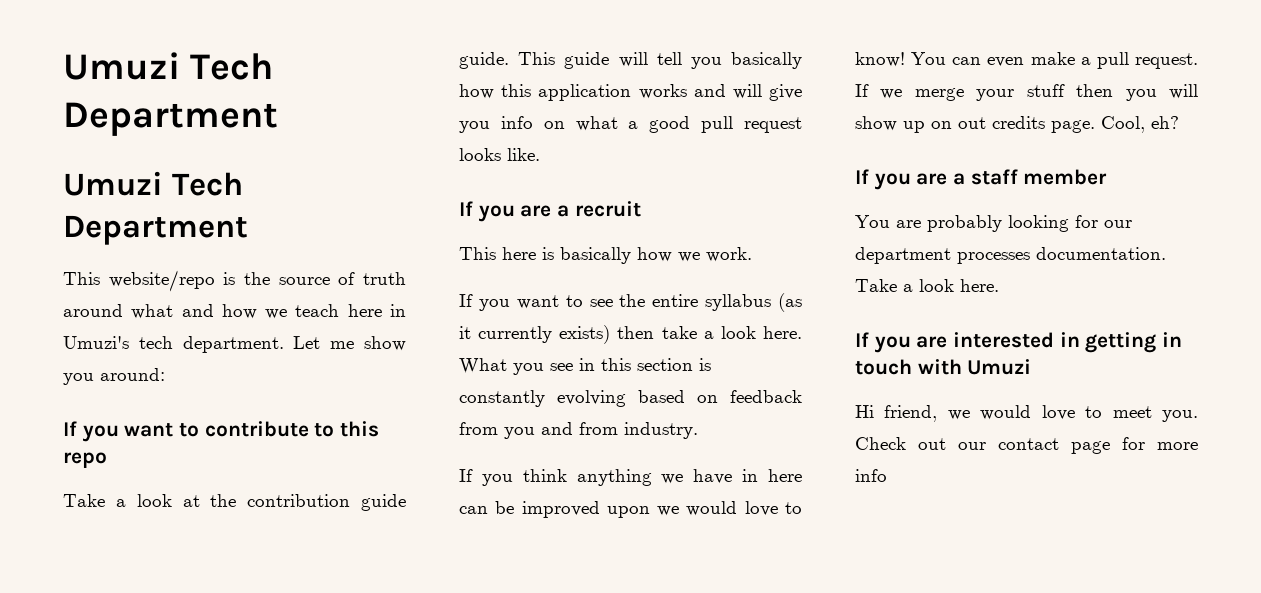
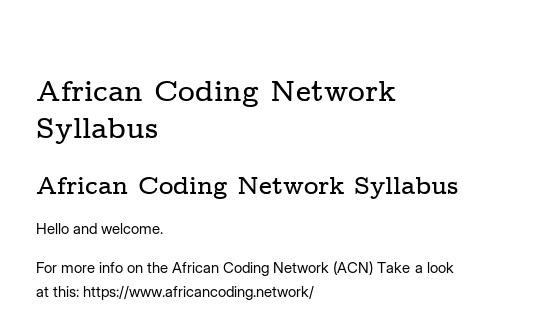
[63,52,274,80] [63,102,278,136] [63,171,243,196] [63,215,248,245] [63,270,406,292] [63,304,406,319] [63,336,406,353] [63,368,165,385] [63,421,380,442] [63,452,107,468] [63,494,406,511] [459,52,802,69] [459,84,802,101] [459,116,802,133] [459,148,540,161] [459,201,641,222] [459,247,752,264] [459,293,802,312] [459,325,802,344] [459,358,711,375] [459,390,802,407] [459,422,698,439] [459,469,802,486] [459,501,802,518] [855,52,1198,69] [855,84,1198,101] [855,116,1179,133] [855,169,1108,190] [855,215,1132,232] [855,247,1166,264] [855,279,999,292] [855,332,1183,353] [855,359,1032,375] [855,405,1198,422] [855,437,1198,454] [855,469,887,482] Umuzi Tech Department // Umuzi Tech Department // This website/repo is the source of truth around what and how we teach here in Umuzi's tech department. Let me show you around: // If you want to contribute to this repo // Take a look at the contribution guide guide. This guide will tell you basically how this application works and will give you info on what a good pull request looks like. // If you are a recruit // This here is basically how we work. // If you want to see the entire syllabus (as it currently exists) then take a look here. What you see in this section is constantly evolving based on feedback from you and from industry. // If you think anything we have in here can be improved upon we would love to know! You can even make a pull request. If we merge your stuff then you will show up on out credits page. Cool, eh? // If you are a staff member // You are probably looking for our department processes documentation. Take a look here. // If you are interested in getting in touch with Umuzi // Hi friend, we would love to meet you. Check out our contact page for more info -> [36,81,396,107] [36,118,158,144] [36,177,458,199] [36,223,164,234] [36,261,454,276] [36,285,315,300] African Coding Network Syllabus // African Coding Network Syllabus // Hello and welcome. // For more info on the African Coding Network (ACN) Take a look at this: https://www.africancoding.network/

